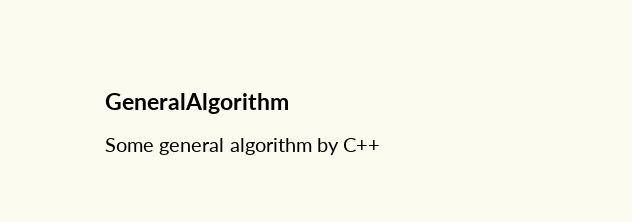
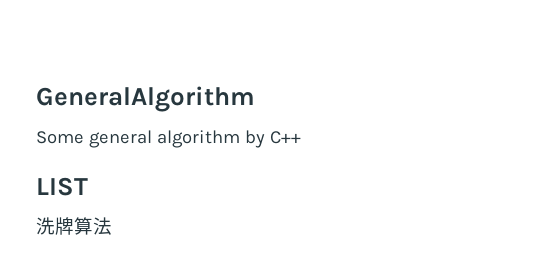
(381, 145) none -> [36,177,88,196] [36,217,112,235] // LIST // 洗牌算法

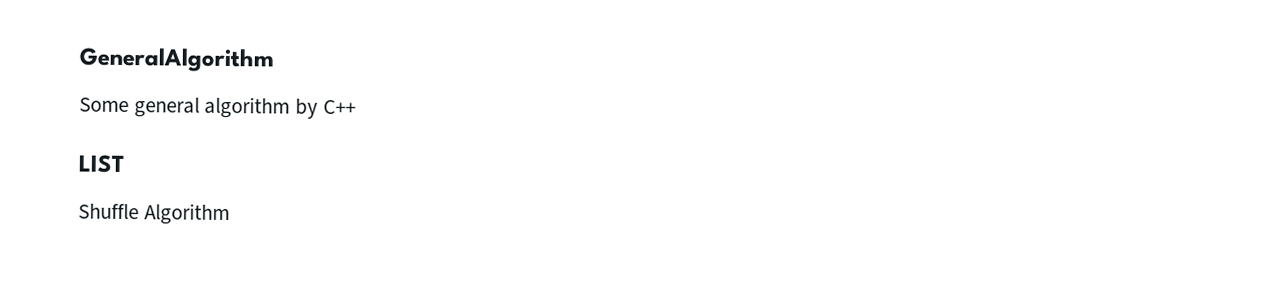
[36,217,112,235] 洗牌算法 -> [78,203,230,226] Shuffle Algorithm

